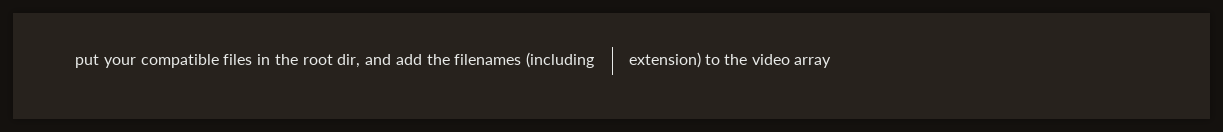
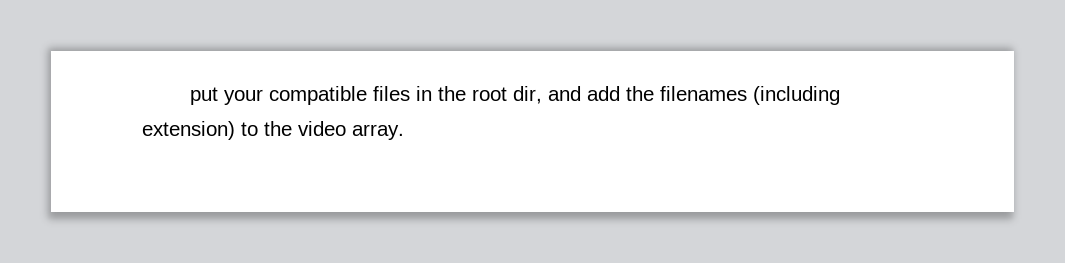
[793,57,831,68] array -> [352,124,404,140] array.

